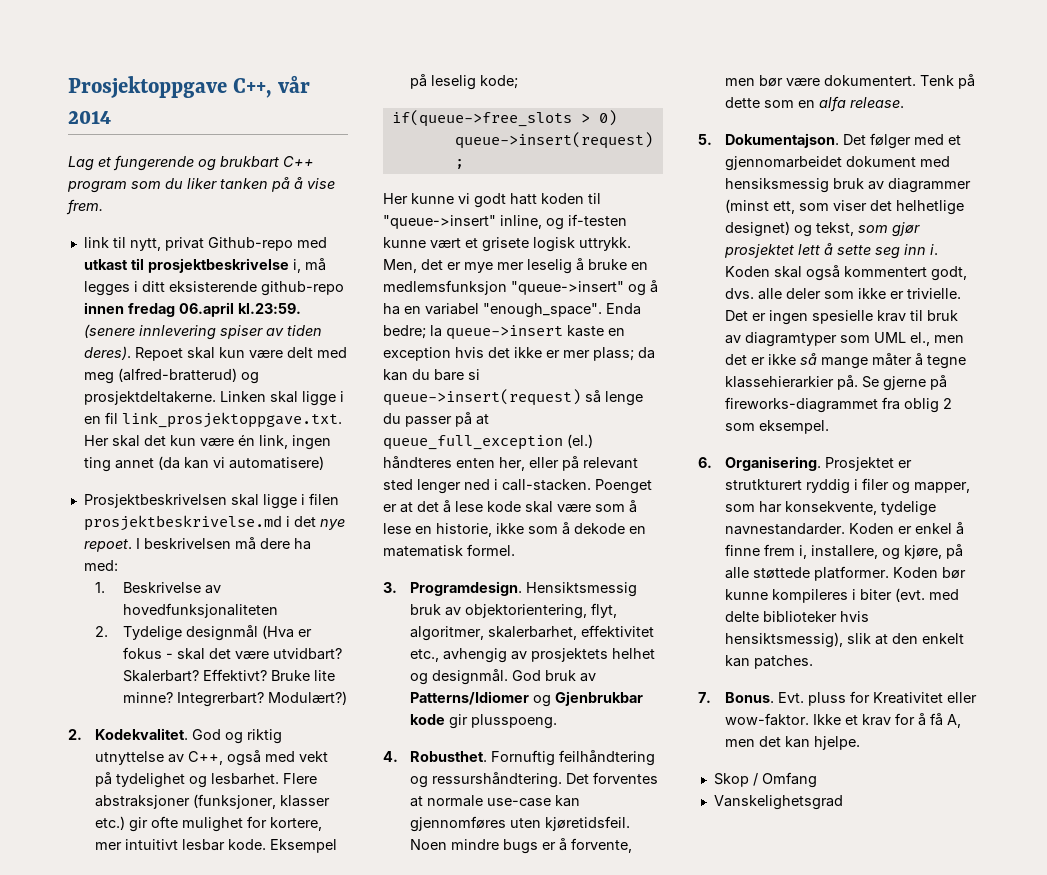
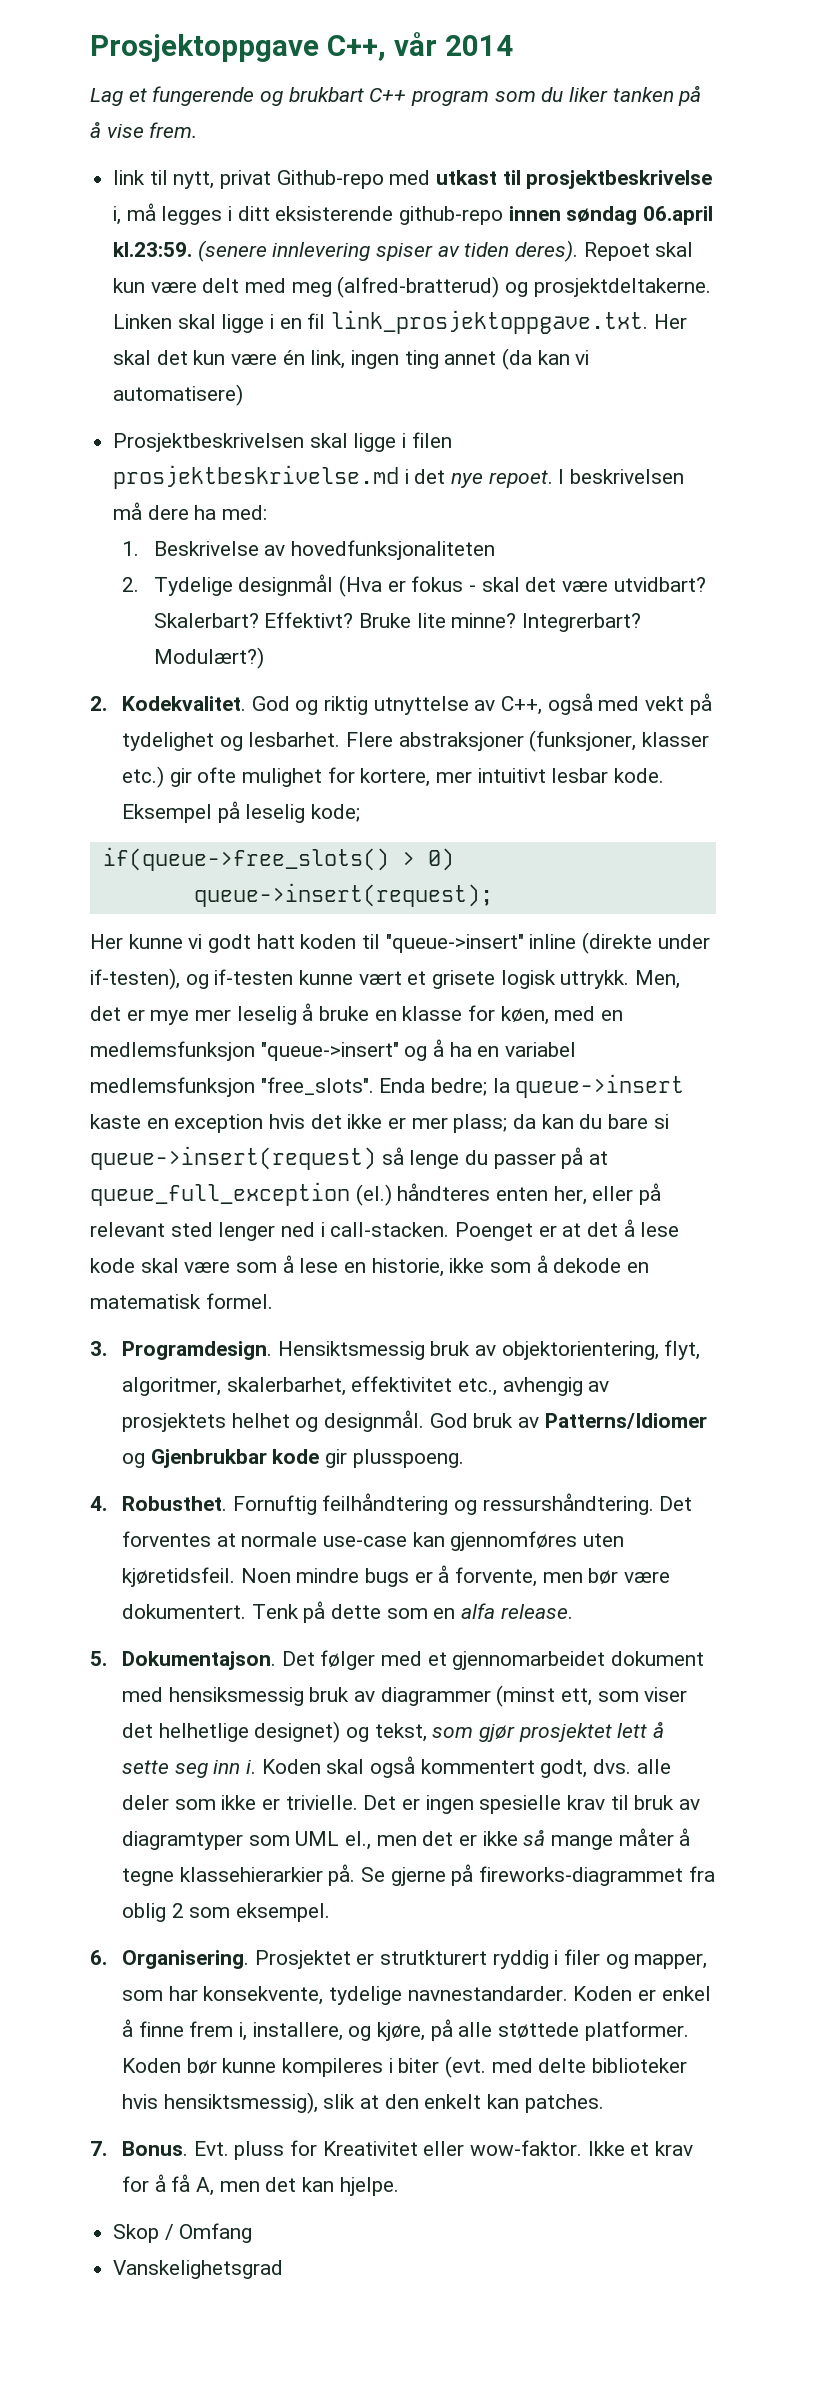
[127,303,175,317] fredag -> [566,206,638,225] søndag
[391,110,572,127] if(queue->free_slots -> [102,847,389,871] if(queue->free_slots()
[500,215,542,229] inline, -> [529,932,710,954] [90,968,180,990] inline (direkte under if-testen),
(648, 266) none -> [402,1005,624,1025] klasse for køen, med en
[483,303,602,318] "enough_space". -> [90,1077,374,1097] medlemsfunksjon "free_slots".

